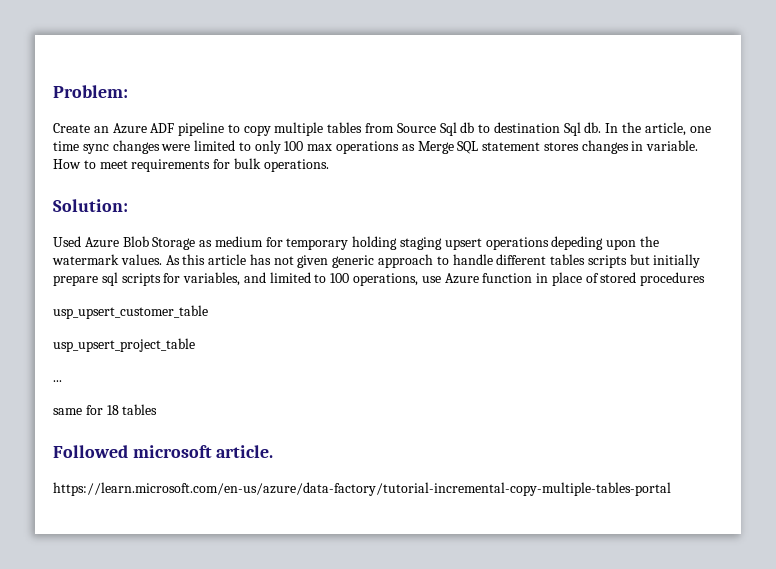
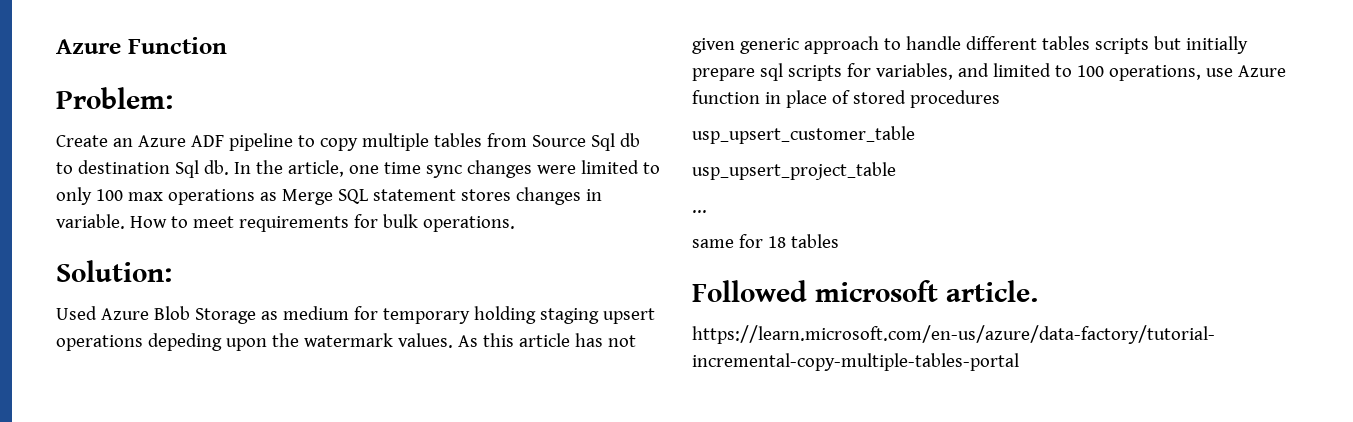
(53, 91) none -> [56,37,227,54] Azure Function //

